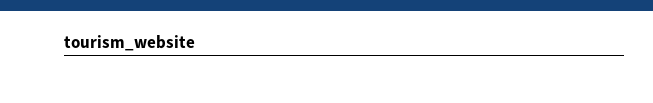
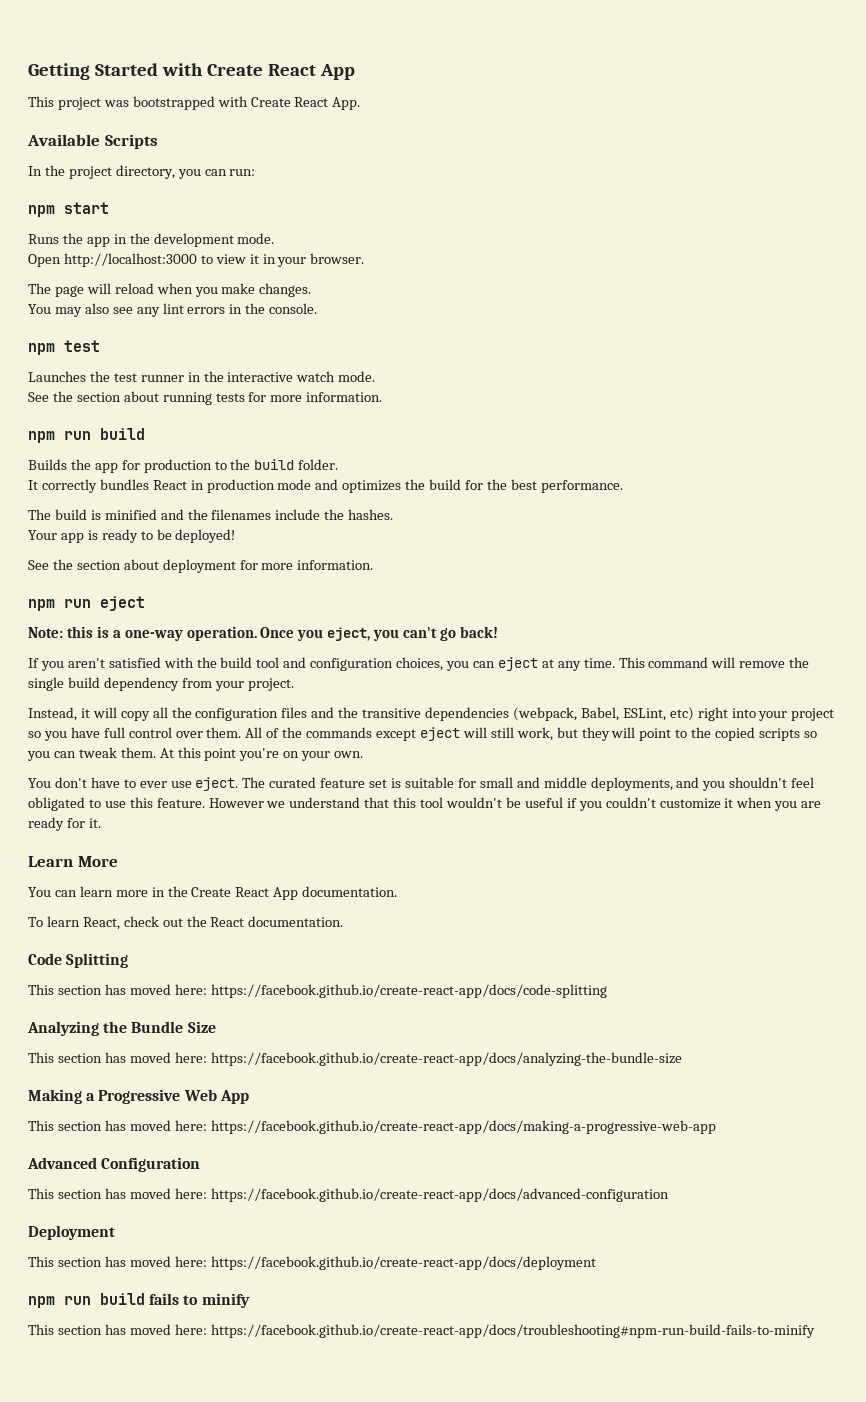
[64,35,195,51] tourism_website -> [28,63,355,80] [28,96,361,110] [27,134,158,149] [28,165,256,179] [28,202,109,217] [28,233,275,247] [28,253,365,267] [28,283,312,297] [28,303,318,317] [28,340,100,355] [28,371,376,382] [28,391,383,405] [28,428,145,443] [28,459,339,473] [28,479,623,493] [28,509,394,520] [28,529,236,543] [28,559,374,573] [28,596,145,611] [28,626,498,641] [28,657,810,671] [28,677,294,691] [28,707,835,721] [28,727,817,741] [27,747,364,761] [28,777,815,791] [28,797,822,811] [28,817,101,831] [28,856,118,867] [28,886,398,900] [28,916,344,930] [28,953,129,968] [28,984,607,998] [27,1021,216,1036] [28,1052,682,1066] [28,1089,249,1104] [28,1120,716,1134] [27,1157,201,1172] [28,1188,669,1202] [28,1225,115,1240] [28,1256,596,1270] [28,1293,250,1308] [28,1324,815,1338] Getting Started with Create React App // This project was bootstrapped with Create React App. // Available Scripts // In the project directory, you can run: // npm start // Runs the app in the development mode. // Open http://localhost:3000 to view it in your browser. // The page will reload when you make changes. // You may also see any lint errors in the console. // npm test // Launches the test runner in the interactive watch mode. // See the section about running tests for more information. // npm run build // Builds the app for production to the build folder. // It correctly bundles React in production mode and optimizes the build for the best performance. // The build is minified and the filenames include the hashes. // Your app is ready to be deployed! // See the section about deployment for more information. // npm run eject // Note: this is a one-way operation. Once you eject, you can't go back! // If you aren't satisfied with the build tool and configuration choices, you can eject at any time. This command will remove the single build dependency from your project. // Instead, it will copy all the configuration files and the transitive dependencies (webpack, Babel, ESLint, etc) right into your project so you have full control over them. All of the commands except eject will still work, but they will point to the copied scripts so you can tweak them. At this point you're on your own. // You don't have to ever use eject. The curated feature set is suitable for small and middle deployments, and you shouldn't feel obligated to use this feature. However we understand that this tool wouldn't be useful if you couldn't customize it when you are ready for it. // Learn More // You can learn more in the Create React App documentation. // To learn React, check out the React documentation. // Code Splitting // This section has moved here: https://facebook.github.io/create-react-app/docs/code-splitting // Analyzing the Bundle Size // This section has moved here: https://facebook.github.io/create-react-app/docs/analyzing-the-bundle-size // Making a Progressive Web App // This section has moved here: https://facebook.github.io/create-react-app/docs/making-a-progressive-web-app // Advanced Configuration // This section has moved here: https://facebook.github.io/create-react-app/docs/advanced-configuration // Deployment // This section has moved here: https://facebook.github.io/create-react-app/docs/deployment // npm run build fails to minify // This section has moved here: https://facebook.github.io/create-react-app/docs/troubleshooting#npm-run-build-fails-to-minify

